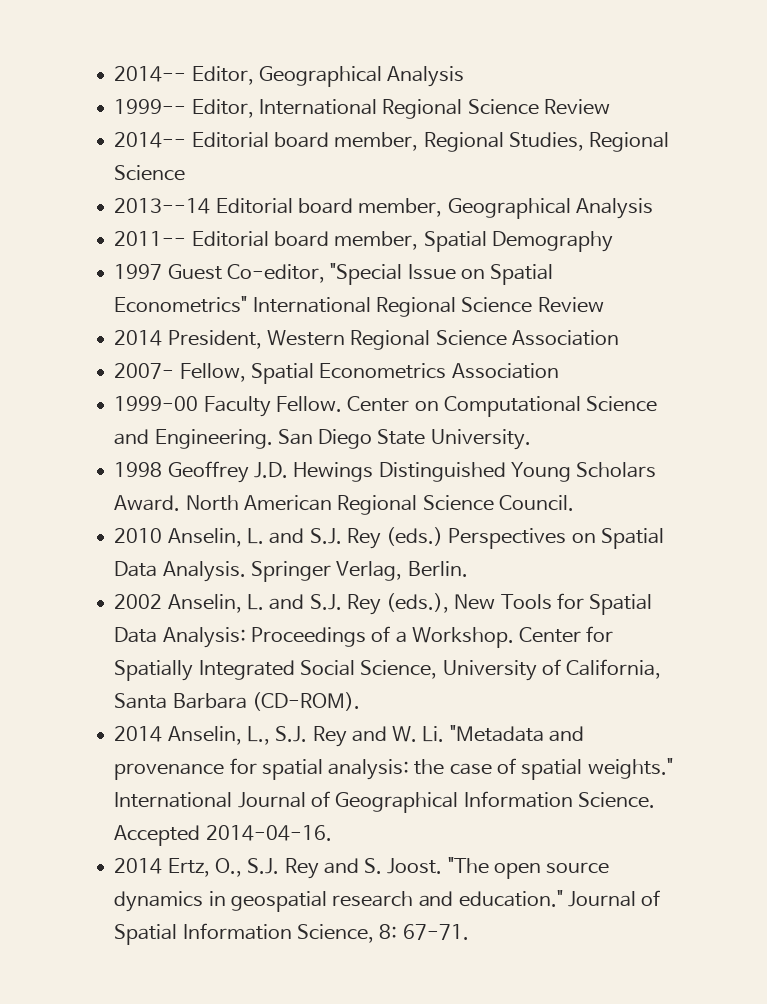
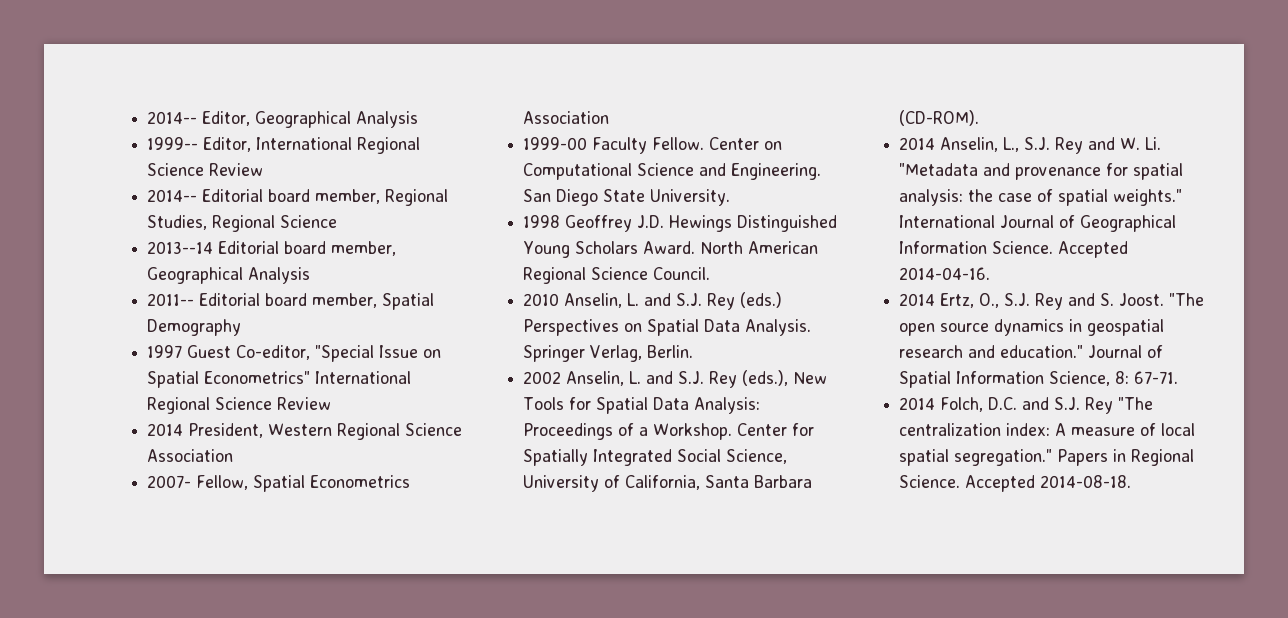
(469, 932) none -> [899,397,1154,414] [899,423,1196,436] [899,449,1195,466] [899,475,1132,492] // 2014 Folch, D.C. and S.J. Rey "The centralization index: A measure of local spatial segregation." Papers in Regional Science. Accepted 2014-08-18.

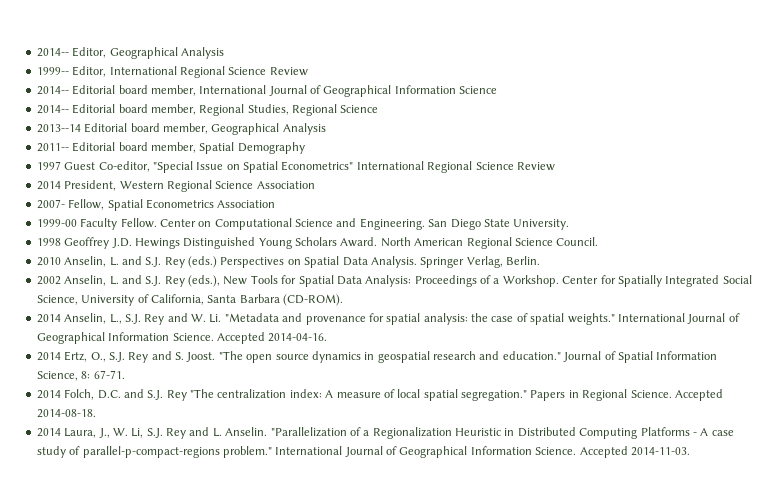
(264, 169) none -> [36,85,498,97] // 2014-- Editorial board member, International Journal of Geographical Information Science
(1132, 481) none -> [36,427,734,439] [36,446,690,458] // 2014 Laura, J., W. Li, S.J. Rey and L. Anselin. "Parallelization of a Regionalization Heuristic in Distributed Computing Platforms - A case study of parallel-p-compact-regions problem." International Journal of Geographical Information Science. Accepted 2014-11-03.

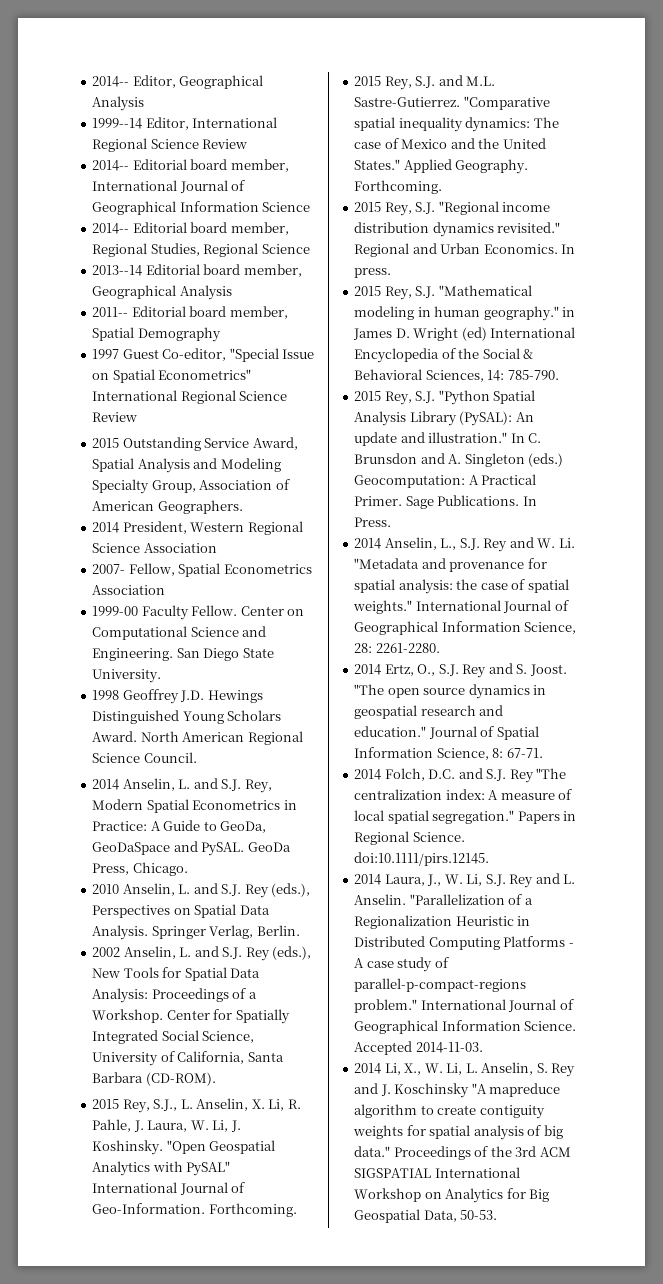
[36,67,69,75] 1999-- -> [92,118,143,129] 1999--14
(555, 166) none -> [92,437,298,451] [92,458,281,473] [92,479,290,494] [92,500,243,514] // 2015 Outstanding Service Award, Spatial Analysis and Modeling Specialty Group, Association of American Geographers.
(599, 241) none -> [92,778,272,793] [92,799,297,813] [92,820,267,833] [92,841,291,856] [92,862,188,876] // 2014 Anselin, L. and S.J. Rey, Modern Spatial Econometrics in Practice: A Guide to GeoDa, GeoDaSpace and PySAL. GeoDa Press, Chicago.
[188,256,217,268] (eds.) -> [271,883,311,897] (eds.),
(343, 300) none -> [92,1098,301,1113] [92,1119,241,1132] [92,1140,276,1155] [92,1161,231,1176] [92,1182,246,1195] [92,1203,297,1217] [354,75,496,90] [354,96,550,110] [354,117,559,132] [354,138,546,149] [354,159,529,174] [354,180,443,194] [354,201,551,216] [354,222,561,237] [354,243,576,257] [354,268,392,278] [354,285,532,300] [354,306,576,321] [353,327,576,341] [354,348,534,363] [354,369,559,382] [354,390,536,405] [354,411,534,426] [354,432,542,446] [354,453,564,467] [354,474,537,488] [354,495,537,509] [354,517,392,527] // 2015 Rey, S.J., L. Anselin, X. Li, R. Pahle, J. Laura, W. Li, J. Koshinsky. "Open Geospatial Analytics with PySAL" International Journal of Geo-Information. Forthcoming. // 2015 Rey, S.J. and M.L. Sastre-Gutierrez. "Comparative spatial inequality dynamics: The case of Mexico and the United States." Applied Geography. Forthcoming. // 2015 Rey, S.J. "Regional income distribution dynamics revisited." Regional and Urban Economics. In press. // 2015 Rey, S.J. "Mathematical modeling in human geography." in James D. Wright (ed) International Encyclopedia of the Social & Behavioral Sciences, 14: 785-790. // 2015 Rey, S.J. "Python Spatial Analysis Library (PySAL): An update and illustration." In C. Brunsdon and A. Singleton (eds.) Geocomputation: A Practical Primer. Sage Publications. In Press.
[172,332,328,344] Science. Accepted 2014-04-16. -> [524,622,577,634] [354,643,440,653] Science, 28: 2261-2280.
[674,389,723,401] [36,409,96,418] Accepted 2014-08-18. -> [354,852,490,866] doi:10.1111/pirs.12145.
(690, 451) none -> [354,1062,576,1077] [354,1083,561,1098] [354,1104,545,1119] [353,1125,563,1140] [354,1146,571,1160] [354,1167,520,1178] [354,1188,550,1203] [354,1209,498,1223] // 2014 Li, X., W. Li, L. Anselin, S. Rey and J. Koschinsky "A mapreduce algorithm to create contiguity weights for spatial analysis of big data." Proceedings of the 3rd ACM SIGSPATIAL International Workshop on Analytics for Big Geospatial Data, 50-53.

